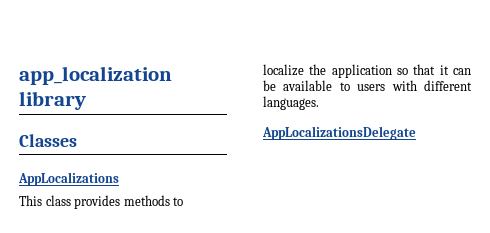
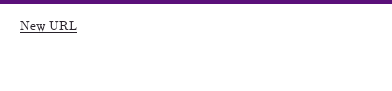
[19,66,172,85] [19,91,86,110] [19,134,77,147] [18,172,119,186] [19,195,184,209] [263,64,472,78] [263,80,472,91] [263,96,319,110] [262,126,416,140] app_localization library // Classes // AppLocalizations // This class provides methods to localize the application so that it can be available to users with different languages. // AppLocalizationsDelegate -> [20,21,77,32] New URL

